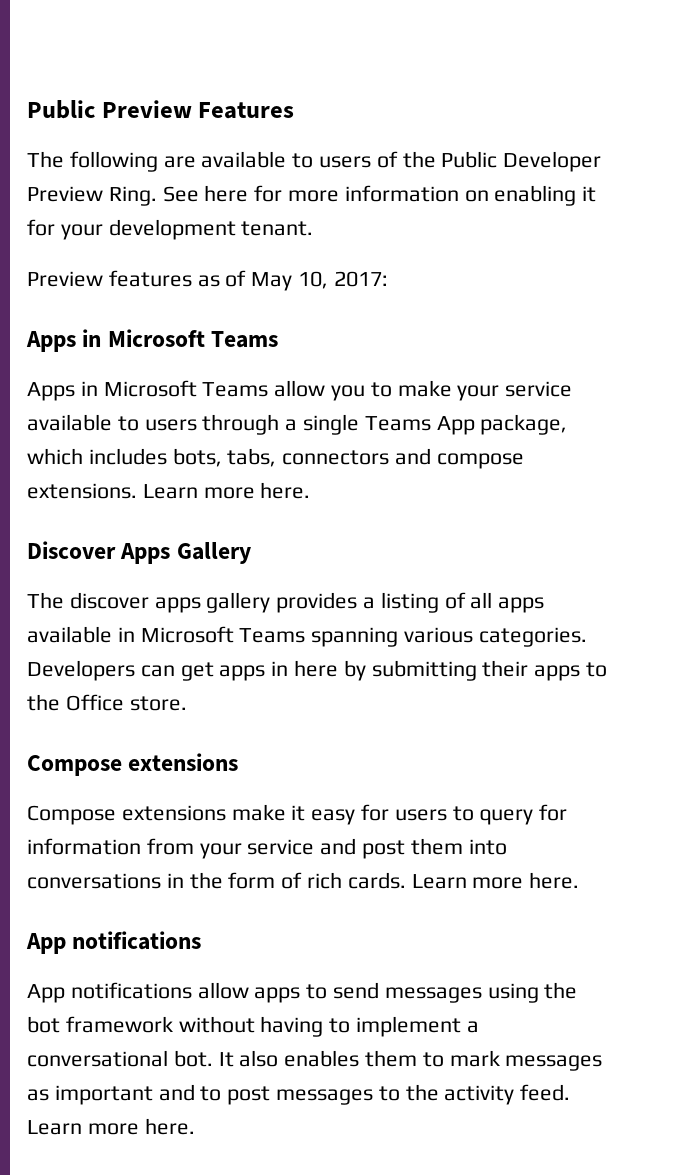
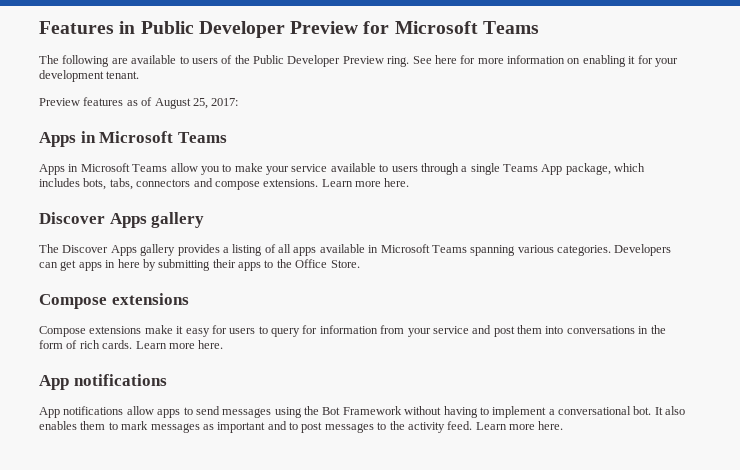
[27,100,295,119] Public Preview Features -> [39,21,539,38] Features in Public Developer Preview for Microsoft Teams
[108,186,157,206] Ring. -> [387,56,410,67] ring.
[251,271,329,291] May 10, -> [154,98,208,109] August 25,
[176,542,251,564] [27,592,201,613] Gallery // The discover apps -> [151,212,205,228] [39,244,137,256] gallery // The Discover Apps
[129,696,187,711] store. -> [330,260,360,268] Store.
[27,1016,173,1033] bot framework -> [322,406,402,415] Bot Framework

